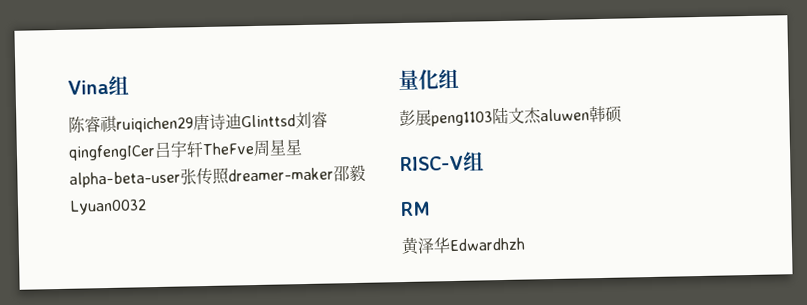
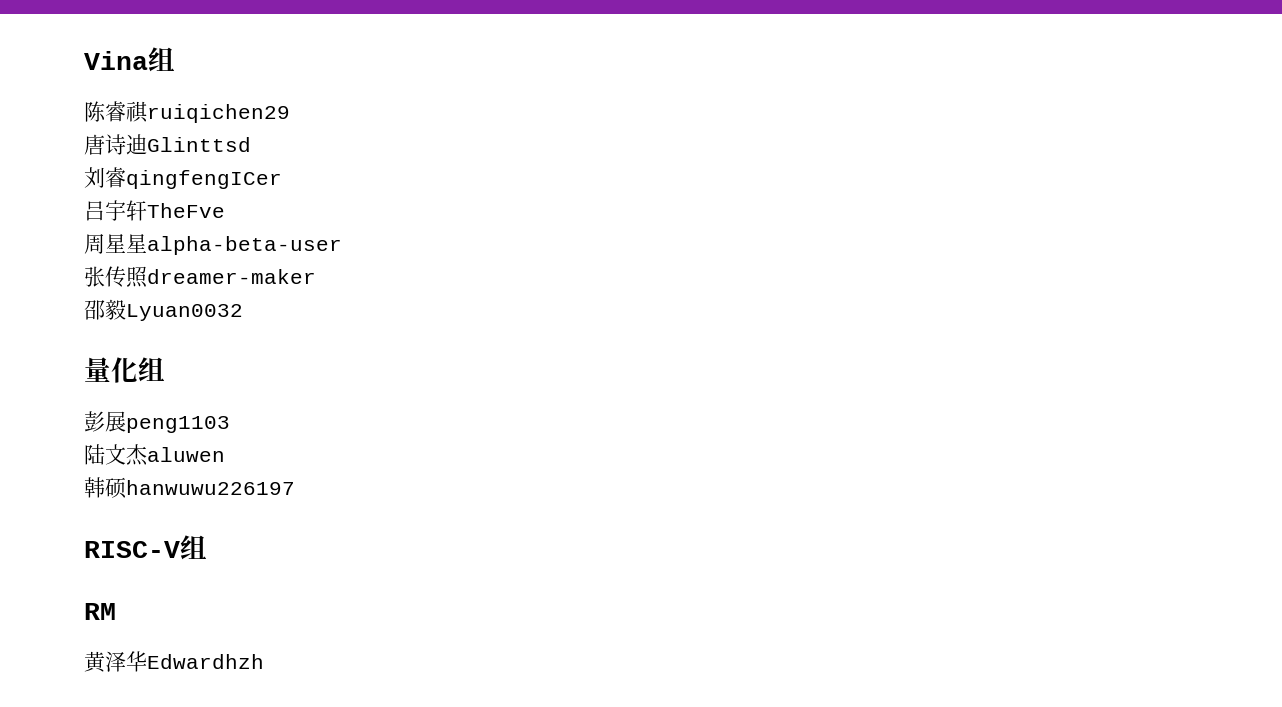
(194, 124) none -> (290, 113) //
(296, 121) none -> (251, 144) //
(156, 152) none -> (282, 179) //
(255, 149) none -> (225, 210) //
(181, 179) none -> (342, 245) //
(334, 174) none -> (316, 276) //
(493, 119) none -> (230, 424) //
(590, 115) none -> (225, 454) //
(623, 114) none -> [126,480,295,495] hanwuwu226197

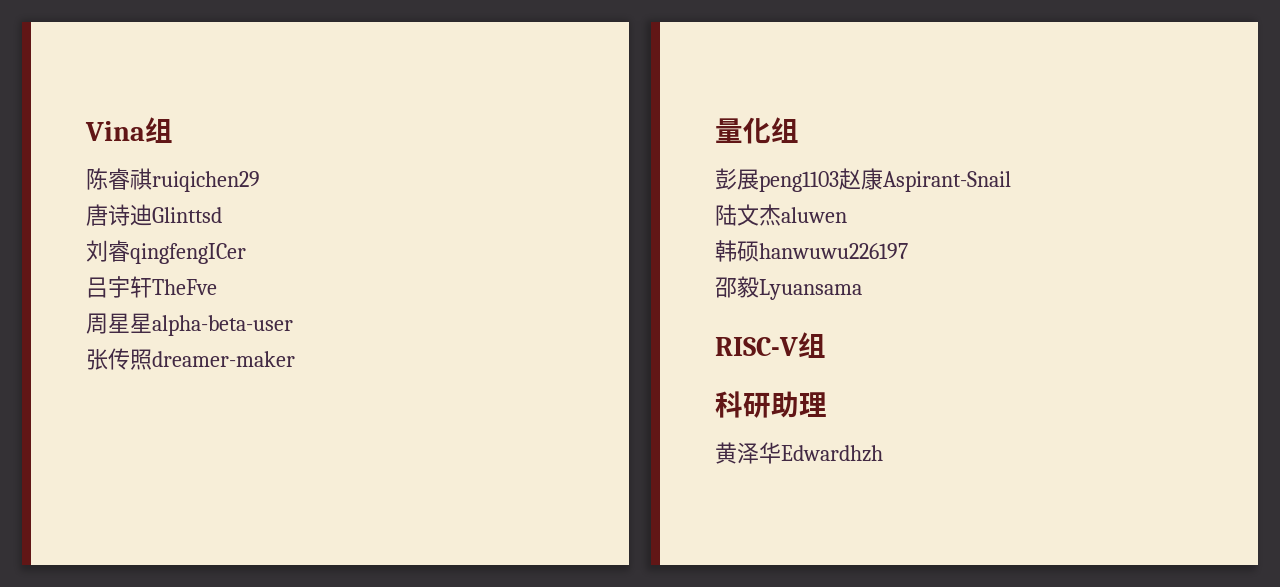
[84,299,243,321] // 邵毅Lyuan0032 -> (295, 359) none
(230, 424) none -> [839,168,1011,192] 赵康Aspirant-Snail
(295, 487) none -> [715,276,862,300] // 邵毅Lyuansama
[84,603,116,620] RM -> [715,391,827,418] 科研助理

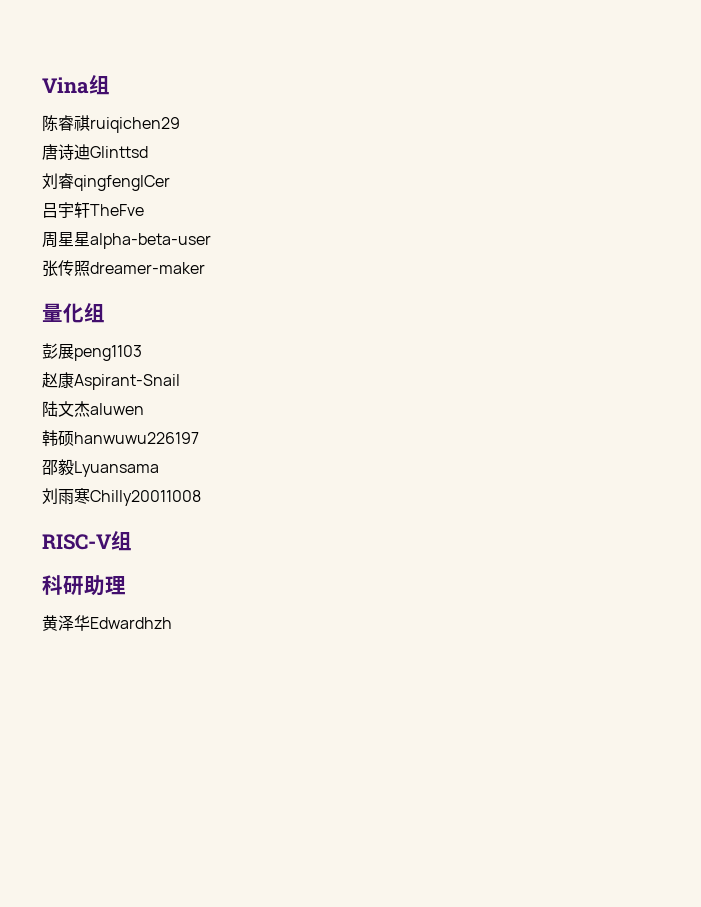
(839, 181) none -> (142, 353) //
(862, 289) none -> [42,488,201,506] // 刘雨寒Chilly20011008

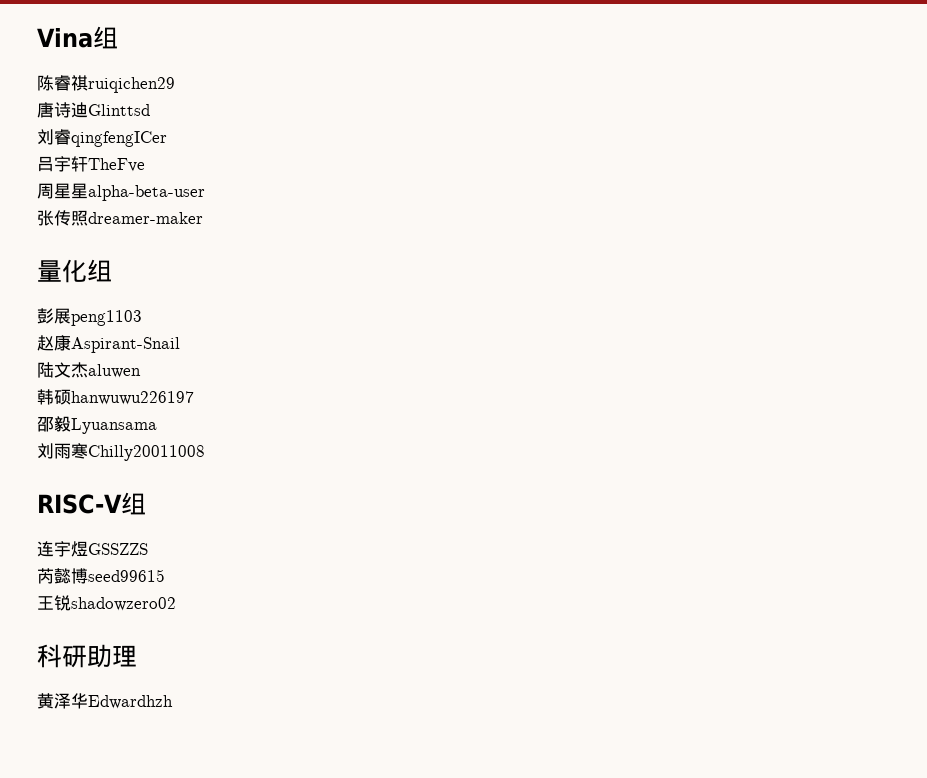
(132, 541) none -> [37,541,148,557] [37,568,165,584] [37,595,176,611] // 连宇煜GSSZZS // 芮懿博seed99615 // 王锐shadowzero02

